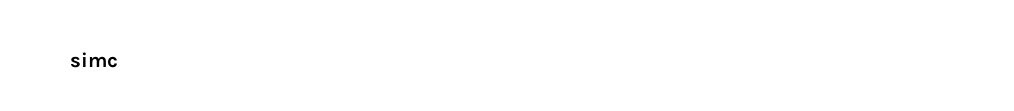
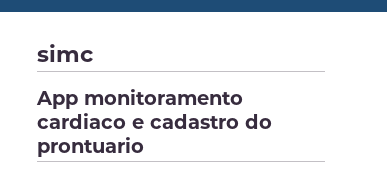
(118, 60) none -> [36,89,243,109] [37,113,272,129] [37,137,144,157] // App monitoramento cardiaco e cadastro do prontuario

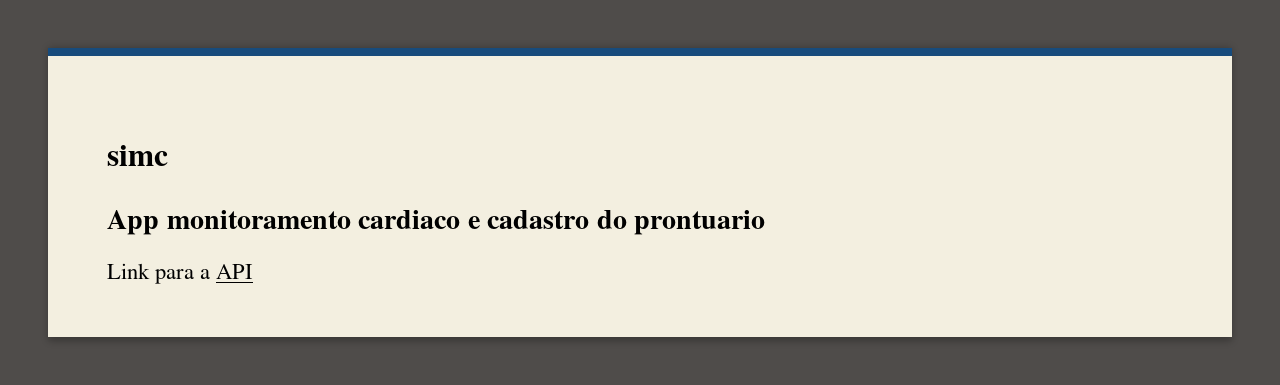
(144, 147) none -> [107,263,254,284] // Link para a API

